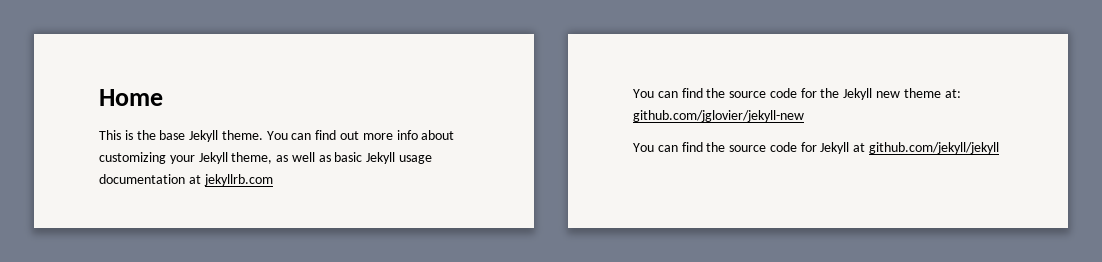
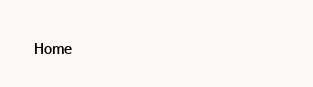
[99,130,455,142] [99,152,433,164] [99,174,273,186] [633,88,961,100] [633,110,804,122] [633,142,1000,154] // This is the base Jekyll theme. You can find out more info about customizing your Jekyll theme, as well as basic Jekyll usage documentation at jekyllrb.com // You can find the source code for the Jekyll new theme at: github.com/jglovier/jekyll-new // You can find the source code for Jekyll at github.com/jekyll/jekyll -> (72, 48) none

